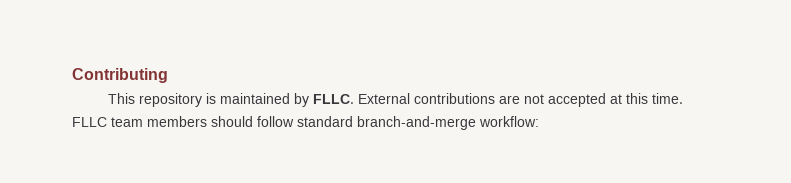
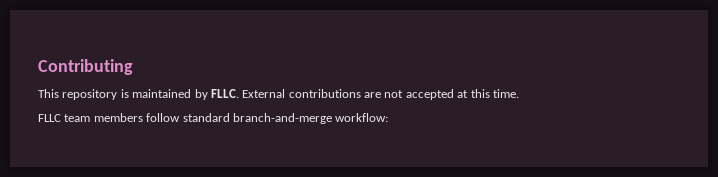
[211,116,253,127] should -> (143, 117) none

